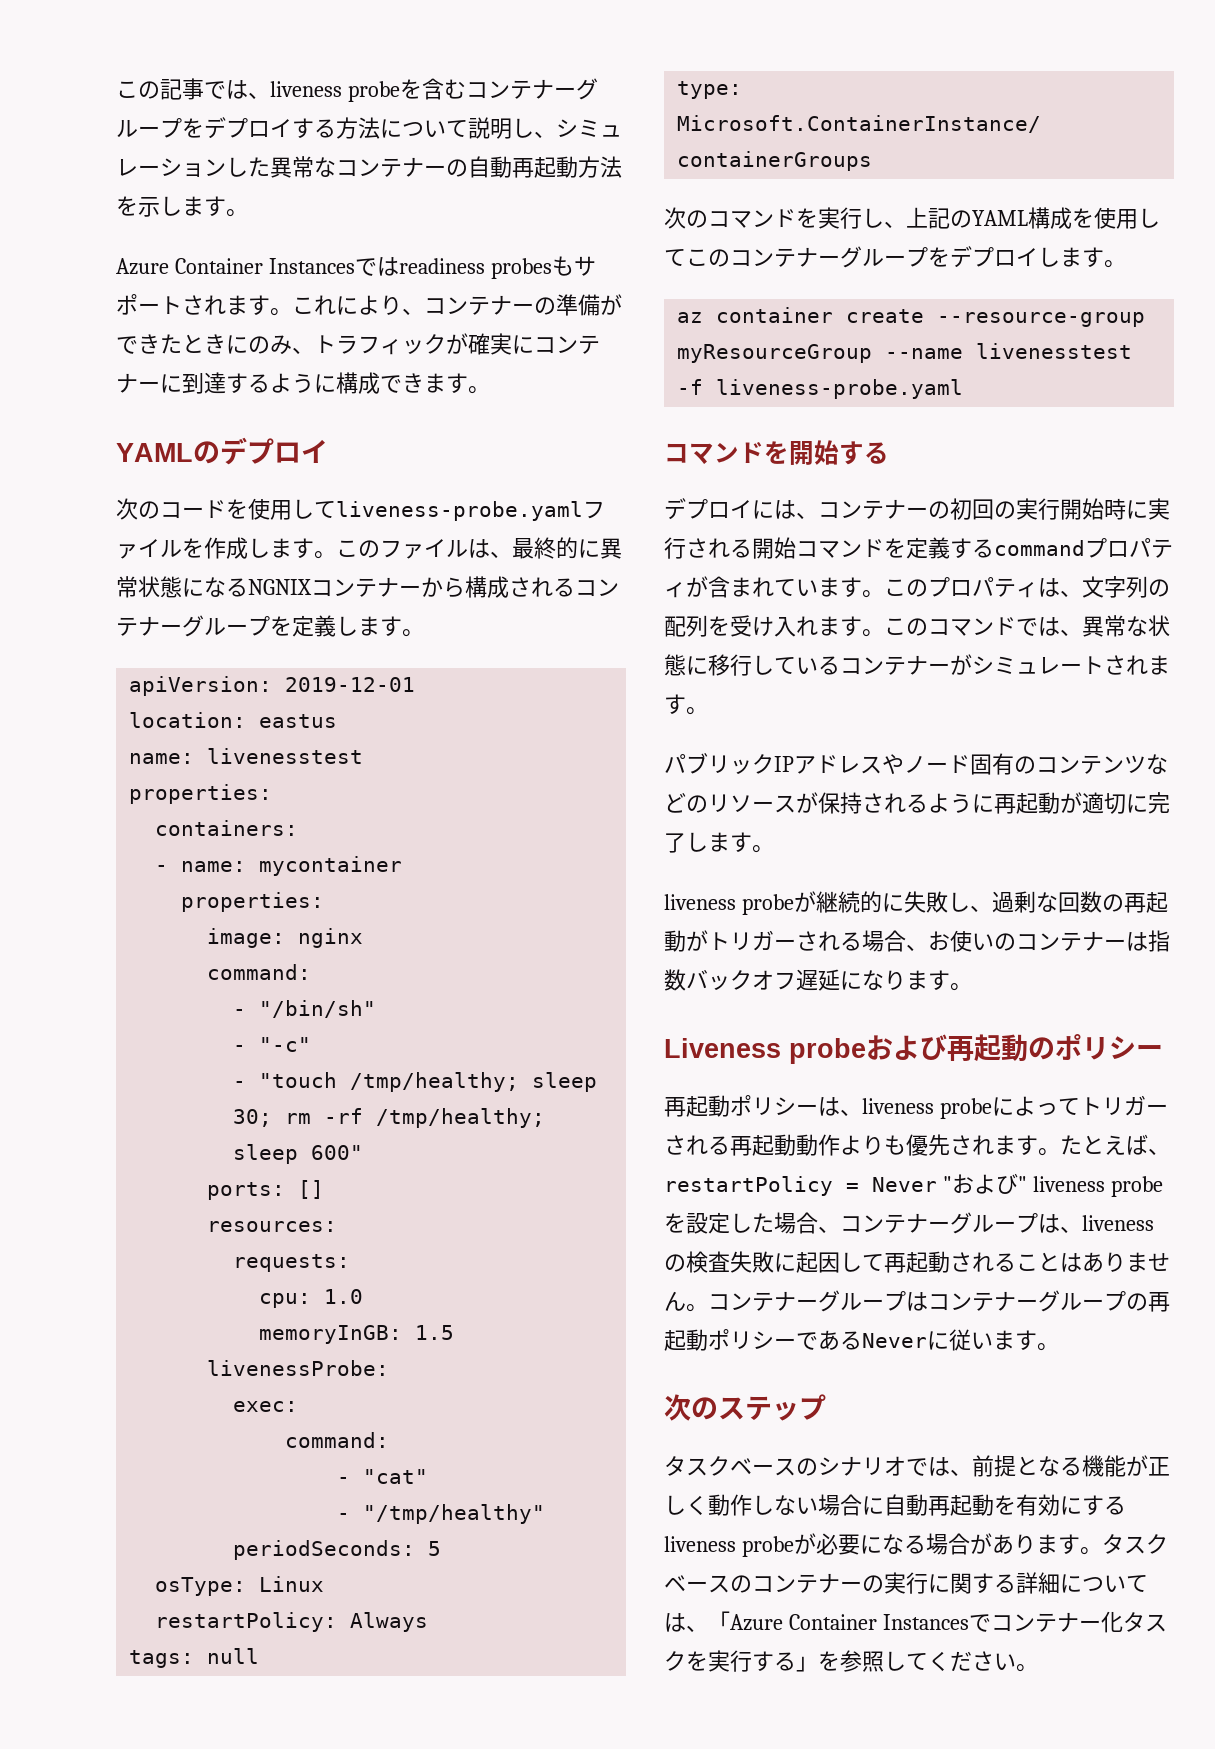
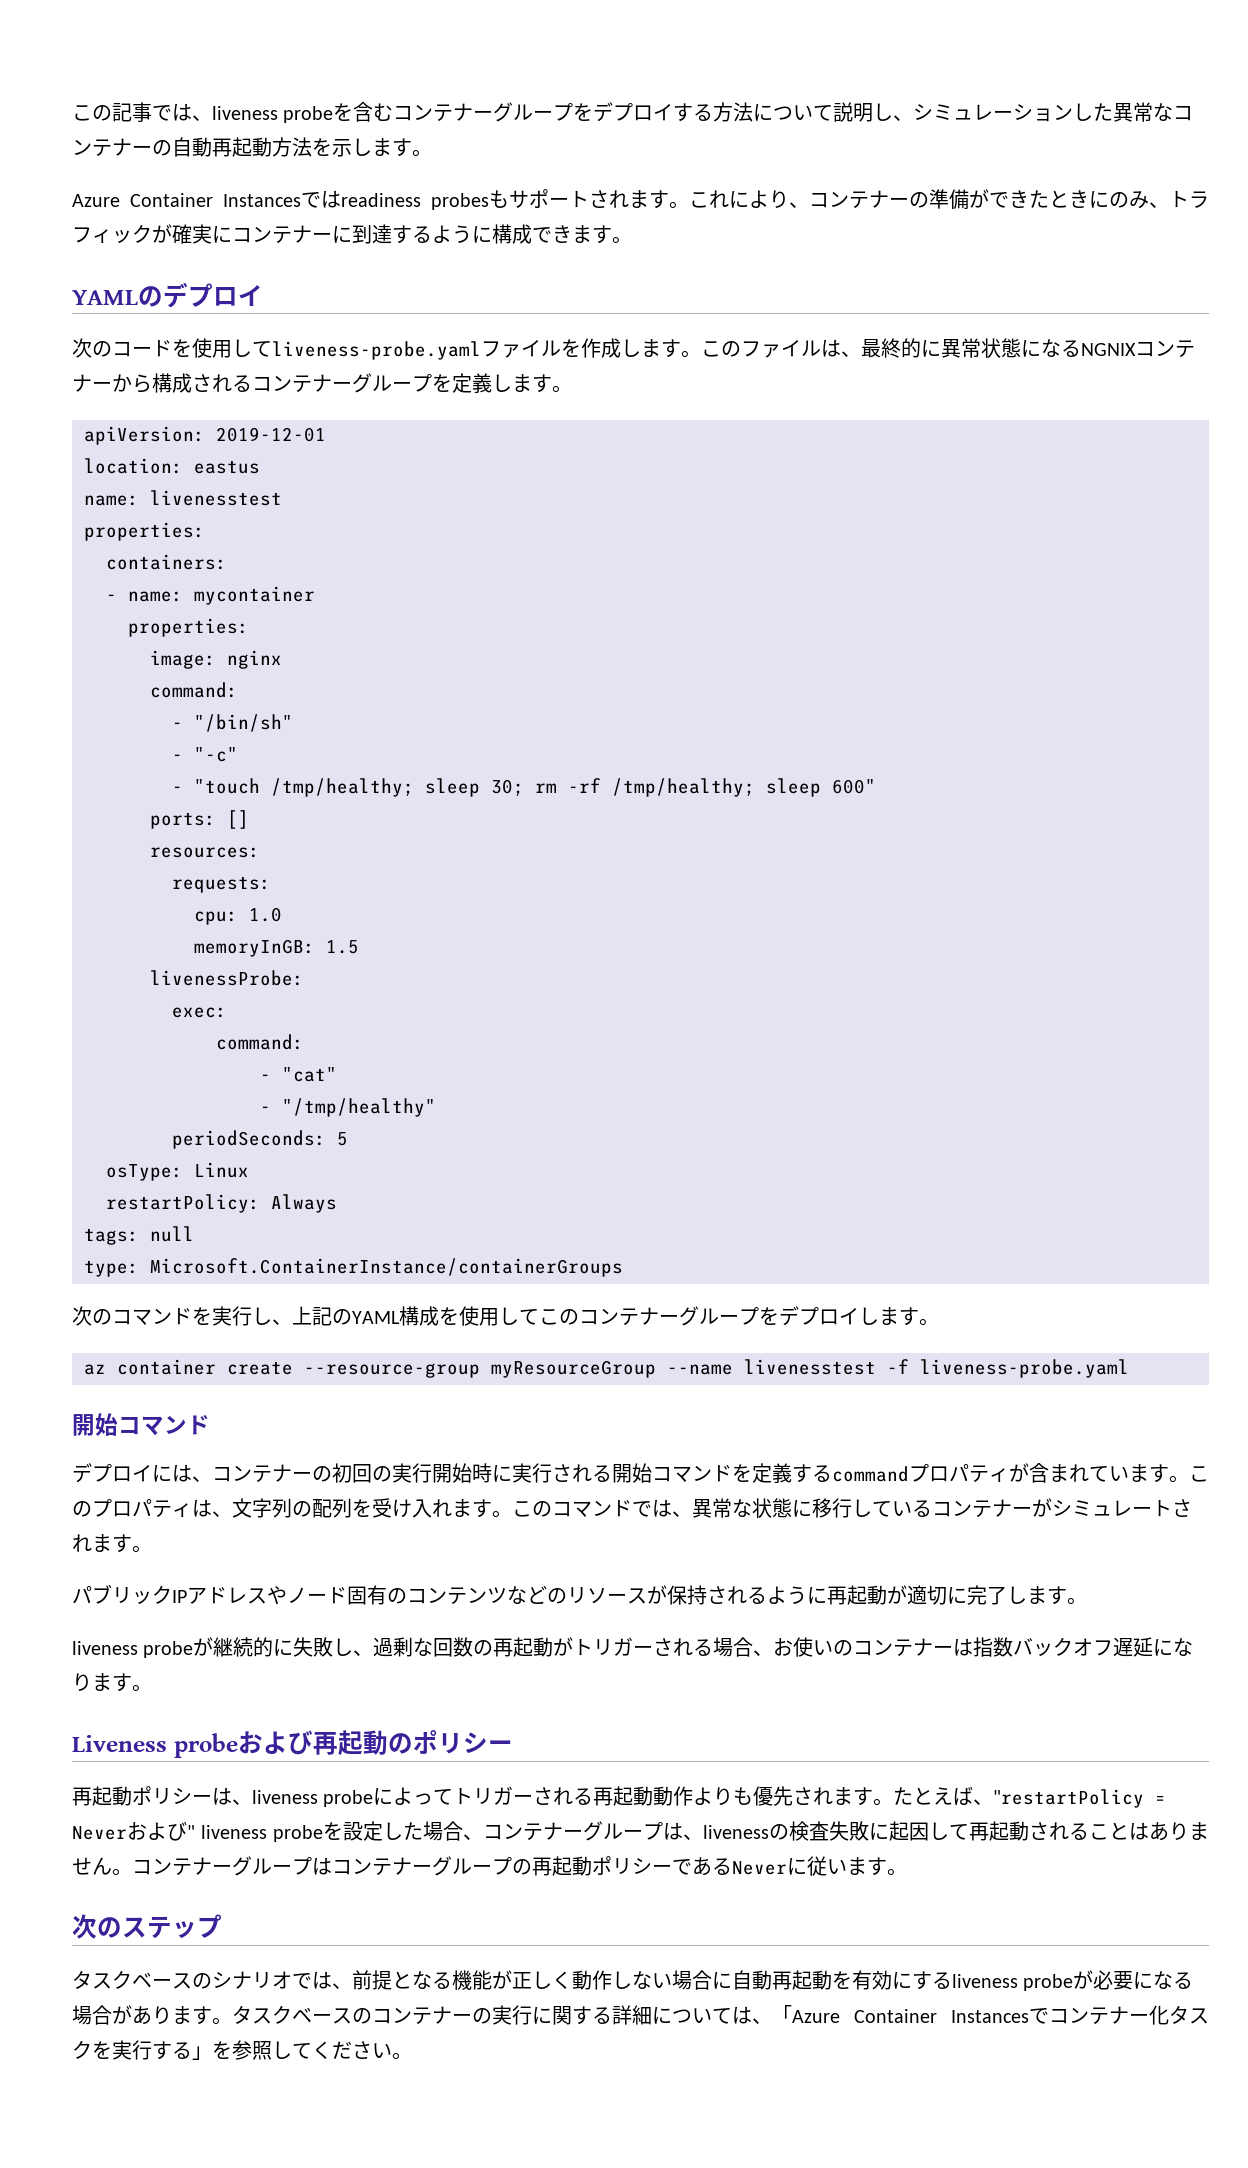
[664,440,889,465] コマンドを開始する -> [72,1413,210,1436] 開始コマンド
[664,1176,833,1196] restartPolicy -> [993,1789,1145,1808] "restartPolicy
[942,1176,952,1192] " -> (127, 1833) none

